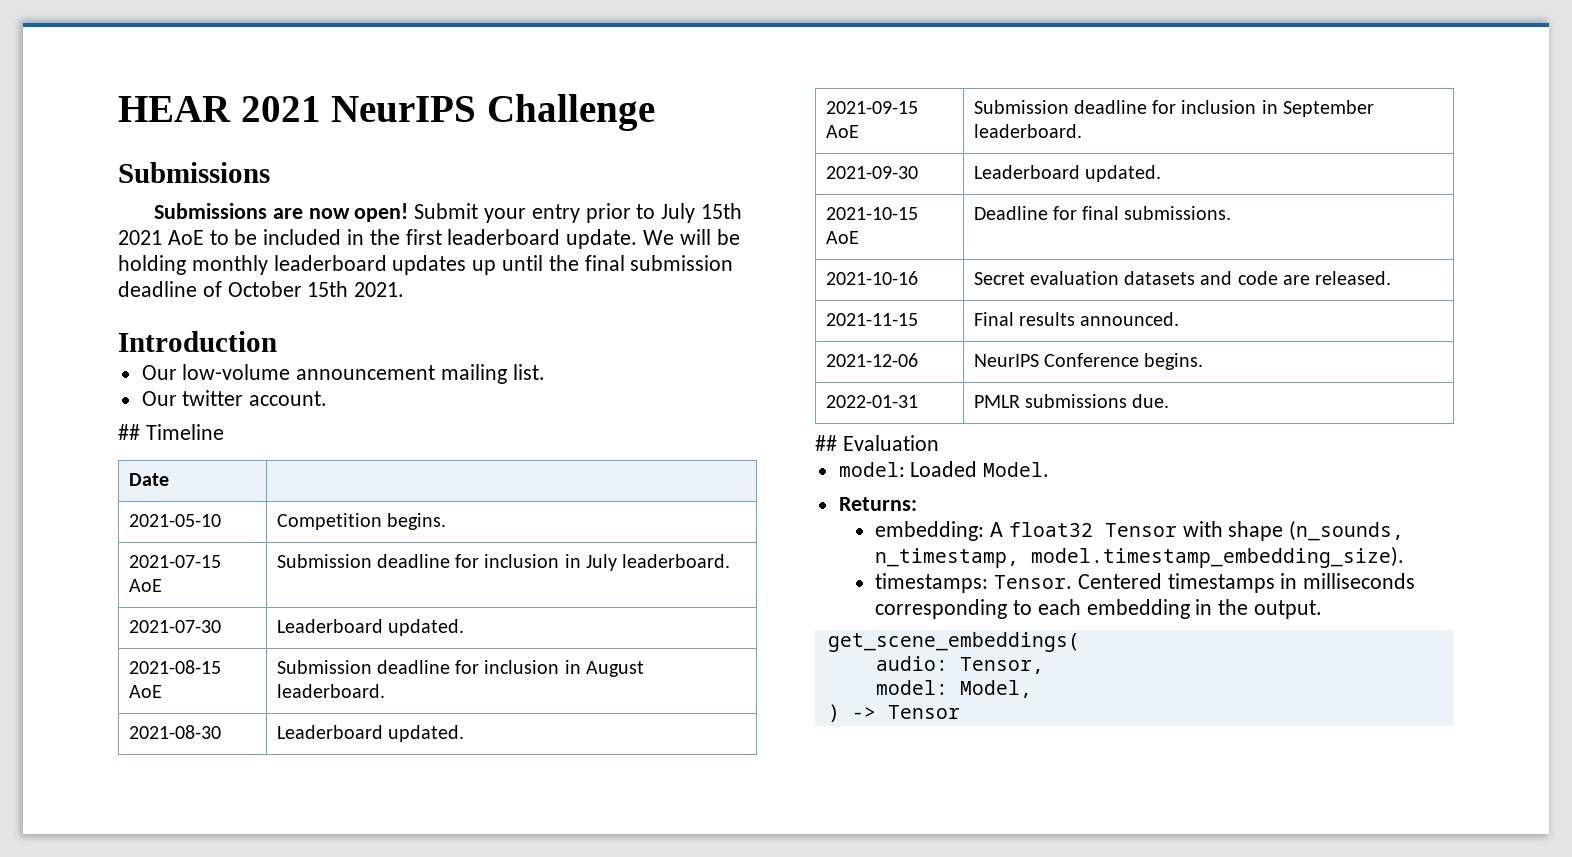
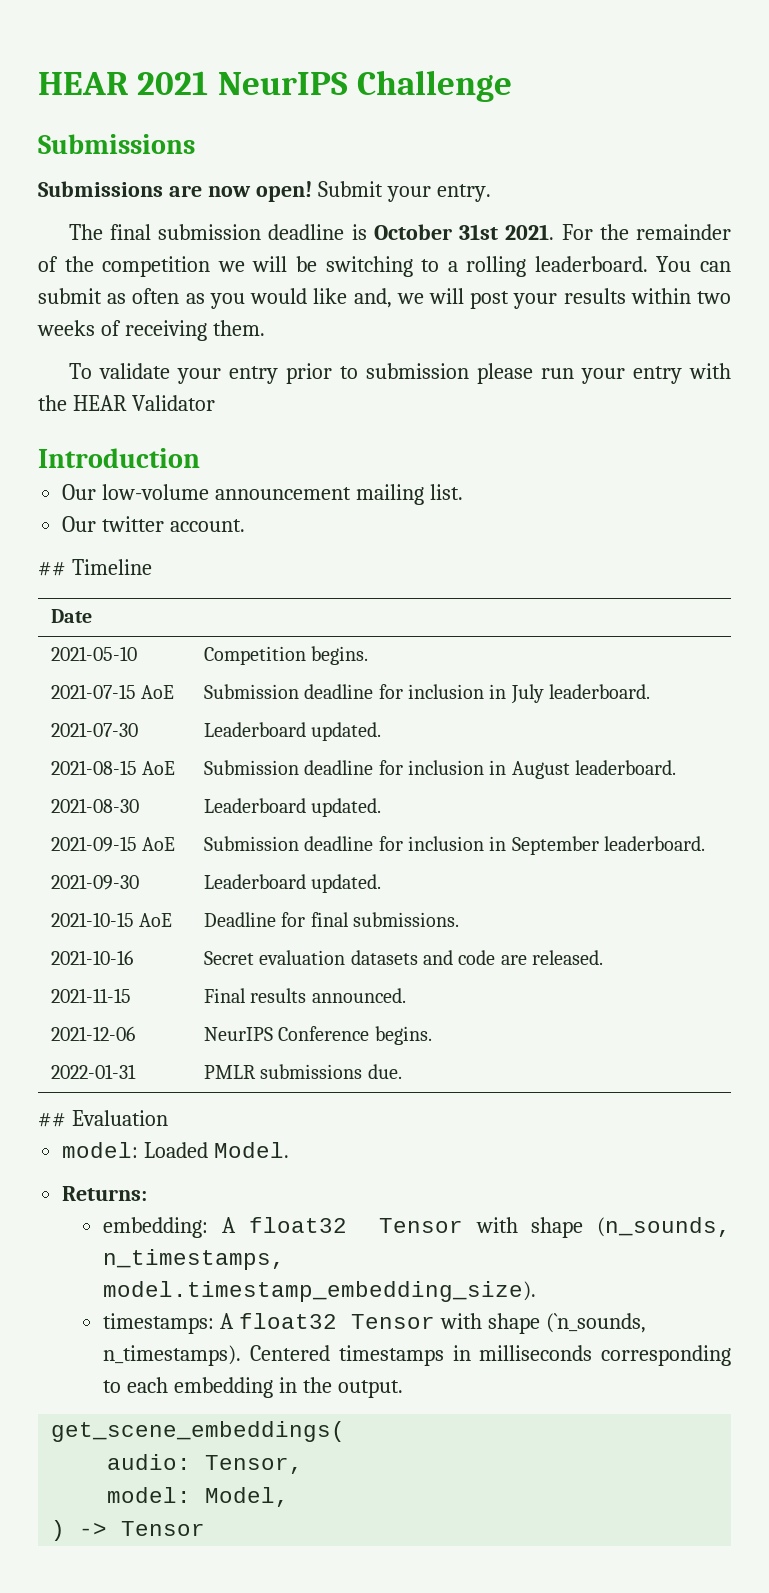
[531,203,743,223] [118,229,740,249] [118,255,734,275] [118,281,405,297] entry prior to July 15th 2021 AoE to be included in the first leaderboard update. We will be holding monthly leaderboard updates up until the final submission deadline of October 15th 2021. -> [436,184,491,202] [68,224,731,240] [38,256,731,277] [38,288,731,309] [37,320,265,341] [68,363,731,384] [38,395,215,411] entry. // The final submission deadline is October 31st 2021. For the remainder of the competition we will be switching to a rolling leaderboard. You can submit as often as you would like and, we will post your results within two weeks of receiving them. // To validate your entry prior to submission please run your entry with the HEAR Validator
[875,548,1020,568] n_timestamp, -> [103,1249,286,1270] n_timestamps,
[993,575,1072,589] Tensor. -> [220,1313,646,1334] [103,1345,242,1366] A float32 Tensor with shape (`n_sounds, n_timestamps).

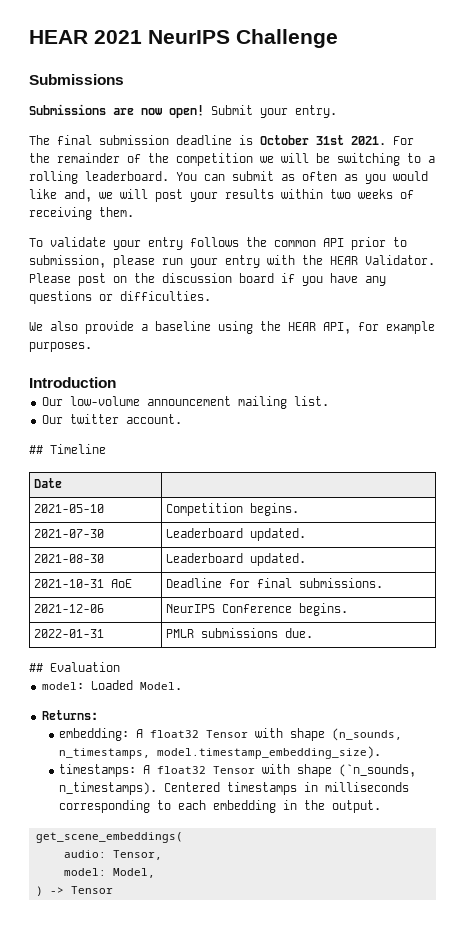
(278, 375) none -> [190,237,344,247] follows the common API
[365,363,469,379] submission -> [29,255,106,268] submission,
[131,395,215,411] Validator -> [365,255,435,265] [29,273,386,286] [29,291,211,304] [29,321,435,334] [29,342,92,352] Validator. Please post on the discussion board if you have any questions or difficulties. // We also provide a baseline using the HEAR API, for example purposes.
[50,684,175,699] [203,684,651,704] [50,722,138,737] [203,722,382,741] [50,760,176,775] [203,760,677,779] [50,798,139,813] [203,798,382,817] [50,836,176,852] [203,836,706,855] [50,874,139,890] [203,874,382,893] [50,912,134,927] 2021-07-15 AoE | Submission deadline for inclusion in July leaderboard. // 2021-07-30 | Leaderboard updated. // 2021-08-15 AoE | Submission deadline for inclusion in August leaderboard. // 2021-08-30 | Leaderboard updated. // 2021-09-15 AoE | Submission deadline for inclusion in September leaderboard. // 2021-09-30 | Leaderboard updated. // 2021-10-15 -> [33,529,104,538] [165,528,306,541] [33,554,104,563] [165,553,306,566] [33,579,104,588] 2021-07-30 | Leaderboard updated. // 2021-08-30 | Leaderboard updated. // 2021-10-31
[50,950,133,965] [203,950,604,965] [50,988,131,1003] [203,988,406,1003] // 2021-10-16 | Secret evaluation datasets and code are released. // 2021-11-15 | Final results announced. -> (383, 583) none

